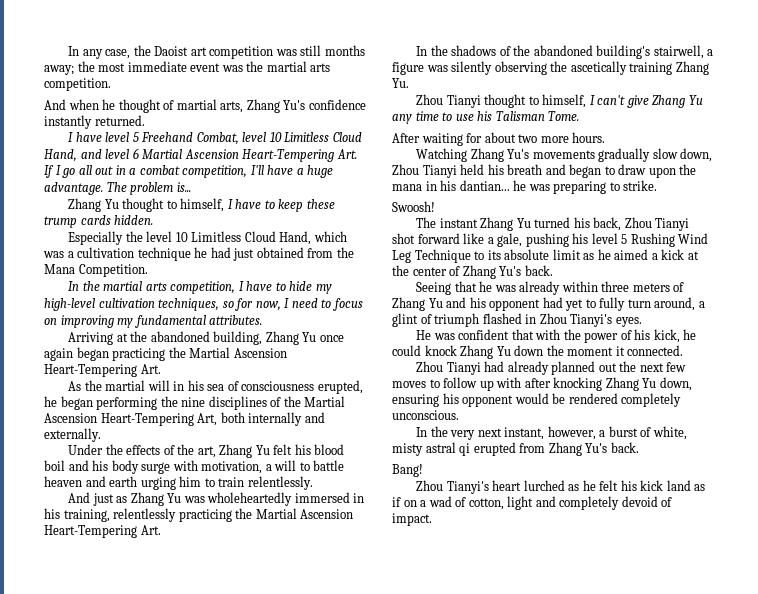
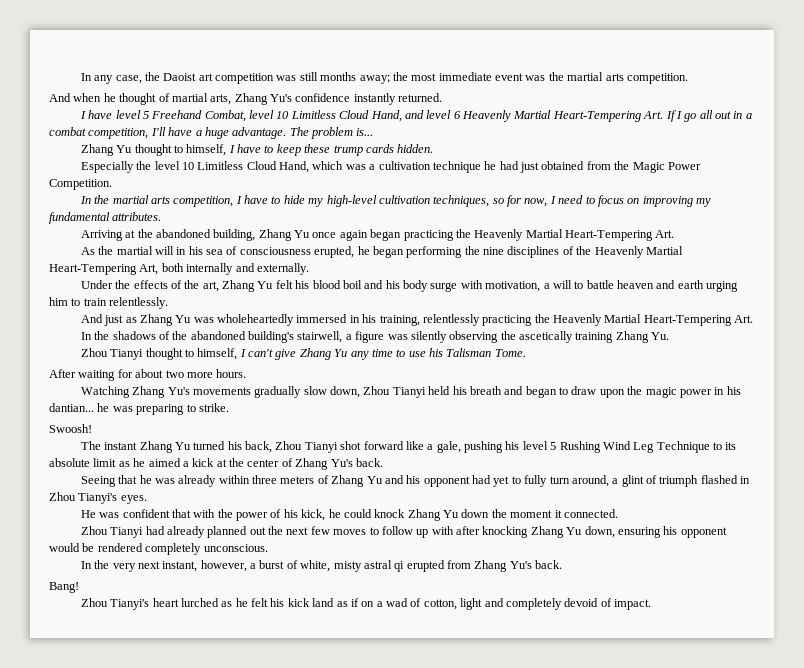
[142,149,239,159] Martial Ascension -> [462,110,552,122] Heavenly Martial
[44,264,75,274] Mana -> [632,162,701,173] Magic Power
[189,347,287,358] Martial Ascension -> [474,229,563,241] Heavenly Martial
[304,396,346,407] [44,413,97,423] Martial Ascension -> [594,246,683,258] Heavenly Martial
[255,508,354,519] Martial Ascension -> [553,314,642,326] Heavenly Martial
[392,184,422,191] mana -> [645,387,712,398] magic power

